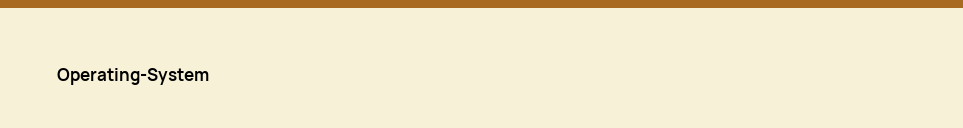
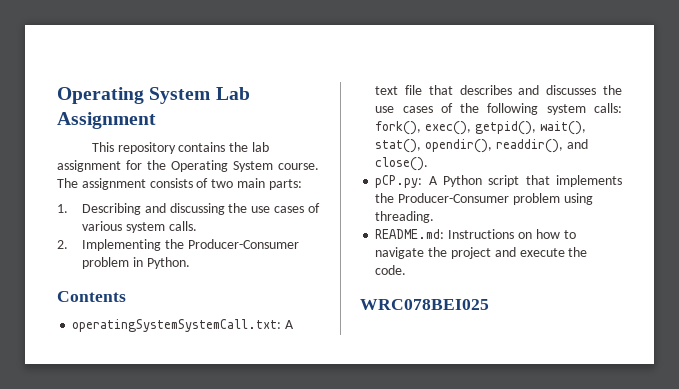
[57,68,209,85] Operating-System -> [57,87,250,104] [57,112,156,129] [91,142,269,154] [57,160,319,172] [57,178,302,190] [57,203,320,215] [81,221,197,233] [57,239,299,251] [81,257,190,269] [57,291,126,302] [72,319,295,332] [375,85,622,95] [375,103,622,115] [375,121,586,135] [375,139,588,153] [375,157,429,171] [375,175,622,188] [375,193,593,205] [375,211,435,223] [375,229,576,239] [375,247,588,259] [375,265,407,275] [360,299,489,310] Operating System Lab Assignment // This repository contains the lab assignment for the Operating System course. The assignment consists of two main parts: // 1. Describing and discussing the use cases of various system calls. // 2. Implementing the Producer-Consumer problem in Python. // Contents // operatingSystemSystemCall.txt: A text file that describes and discusses the use cases of the following system calls: fork(), exec(), getpid(), wait(), stat(), opendir(), readdir(), and close(). // pCP.py: A Python script that implements the Producer-Consumer problem using threading. // README.md: Instructions on how to navigate the project and execute the code. // WRC078BEI025

